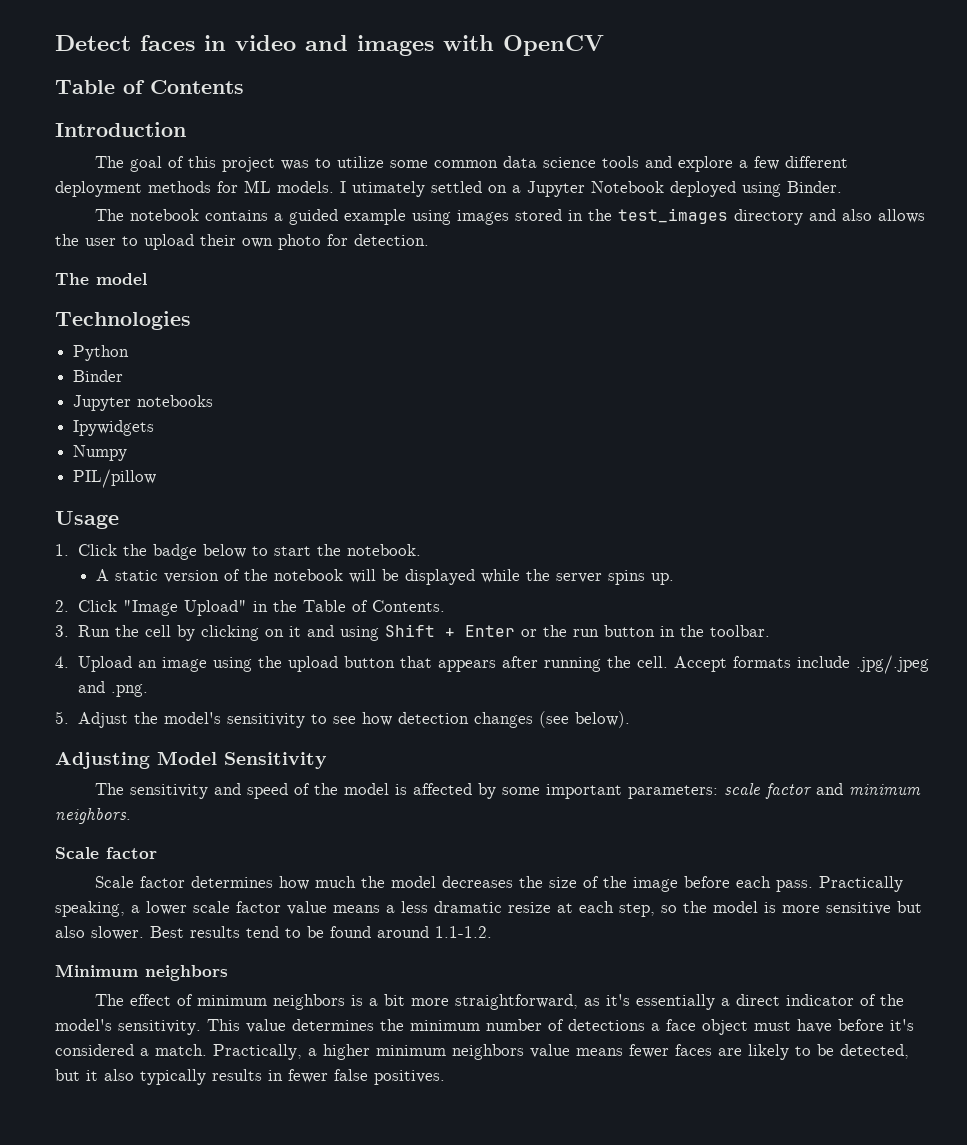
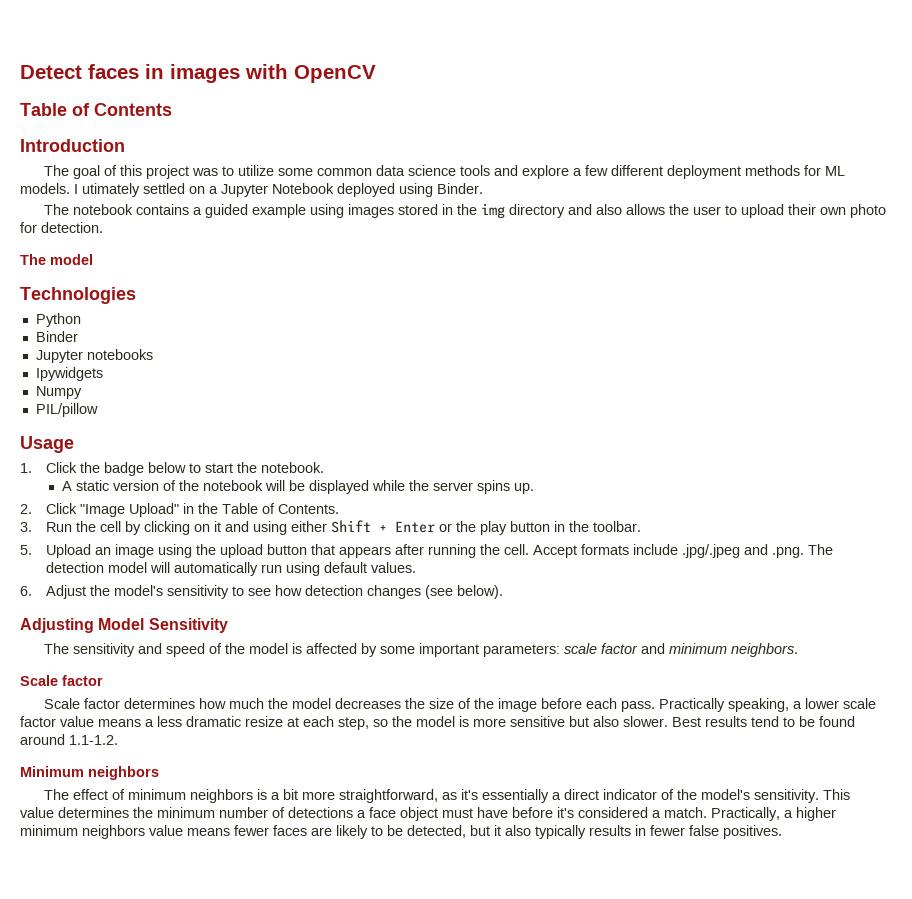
[235,35,348,51] video and -> (164, 71) none
[617,208,728,224] test_images -> [480,203,505,218] img
(379, 633) none -> [290,521,327,532] either
[572,629,599,637] run -> [479,521,507,535] play
[55,656,69,668] 4. -> [20,545,32,555] 5.
[55,711,69,724] // 5. -> [807,544,833,555] [45,562,416,576] [20,586,32,596] The detection model will automatically run using default values. // 6.

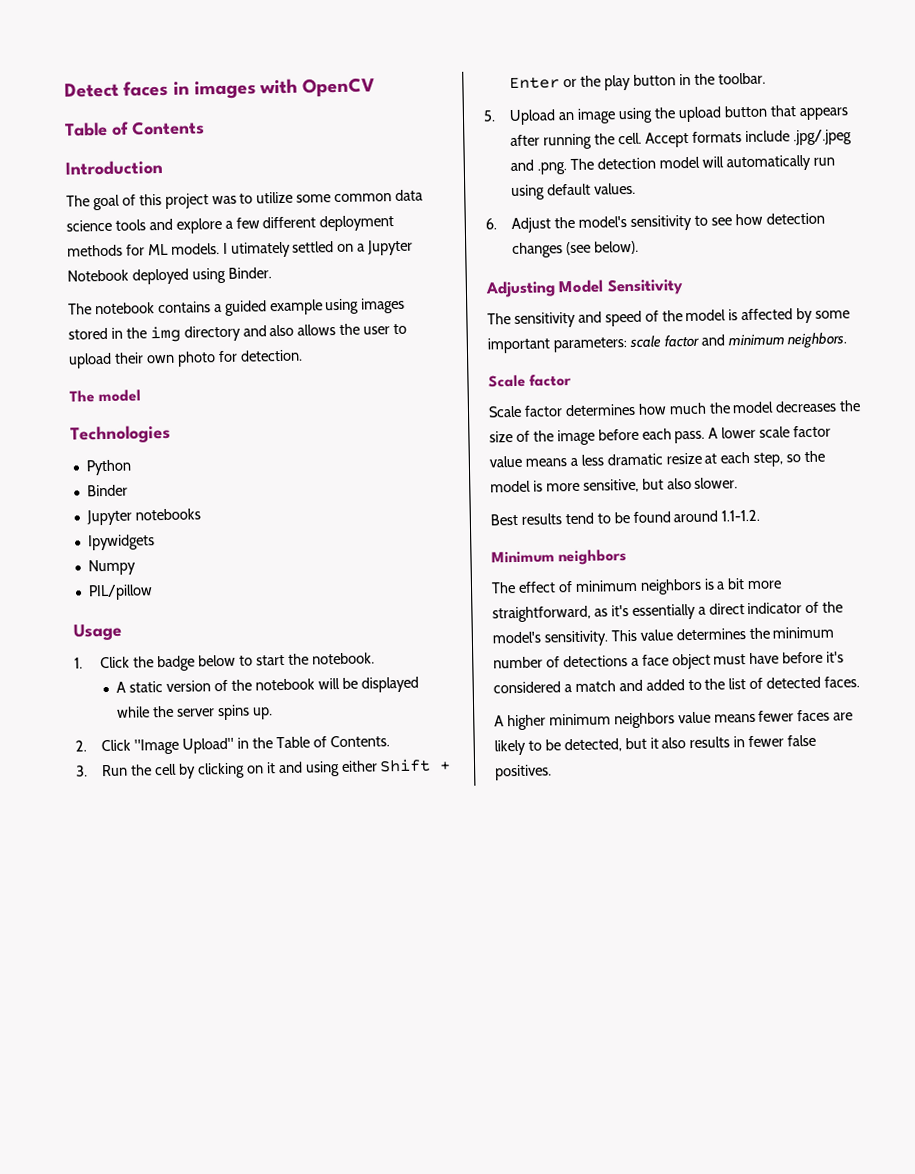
[658,698,802,712] Practically speaking, a -> [708,427,719,439] A
[510,716,565,727] sensitive -> [582,478,639,493] sensitive,
(668, 721) none -> (739, 483) //
[664,807,793,821] match. Practically, a -> [574,676,861,693] [494,715,504,727] match and added to the list of detected faces. // A
[535,825,586,839] typically -> (687, 743) none

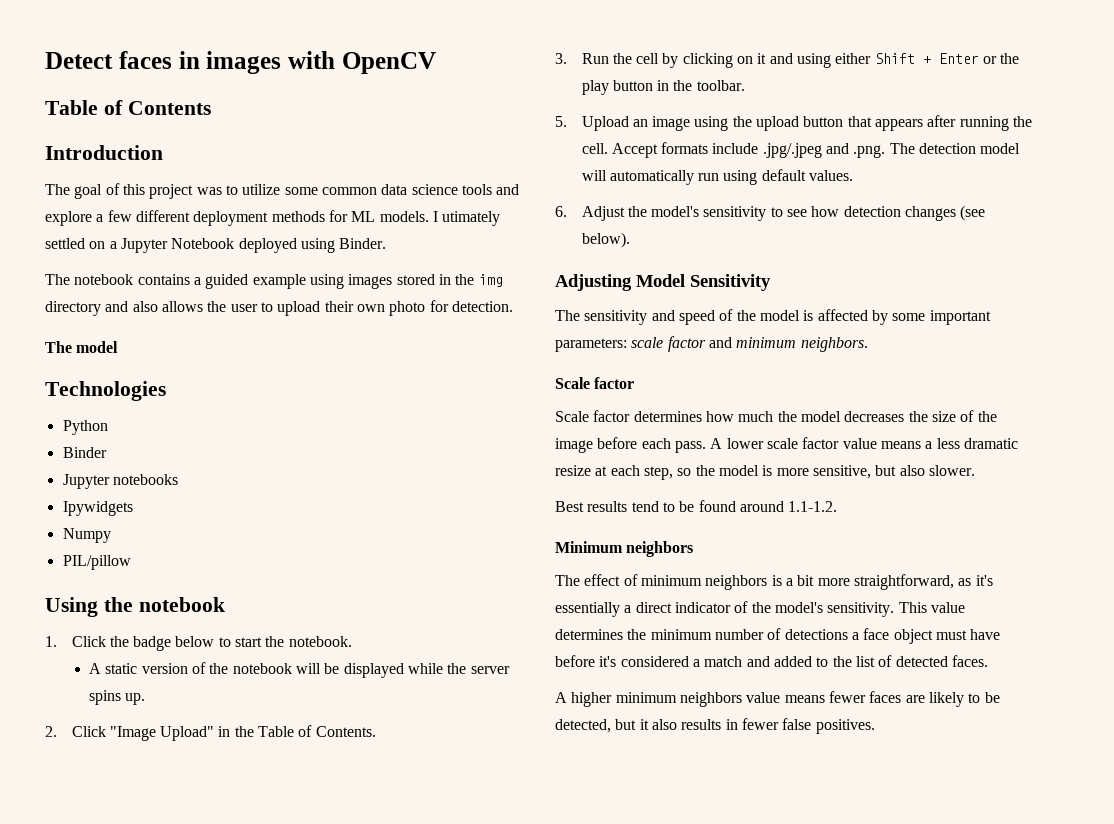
[73,623,122,641] Usage -> [45,597,225,617] Using the notebook

